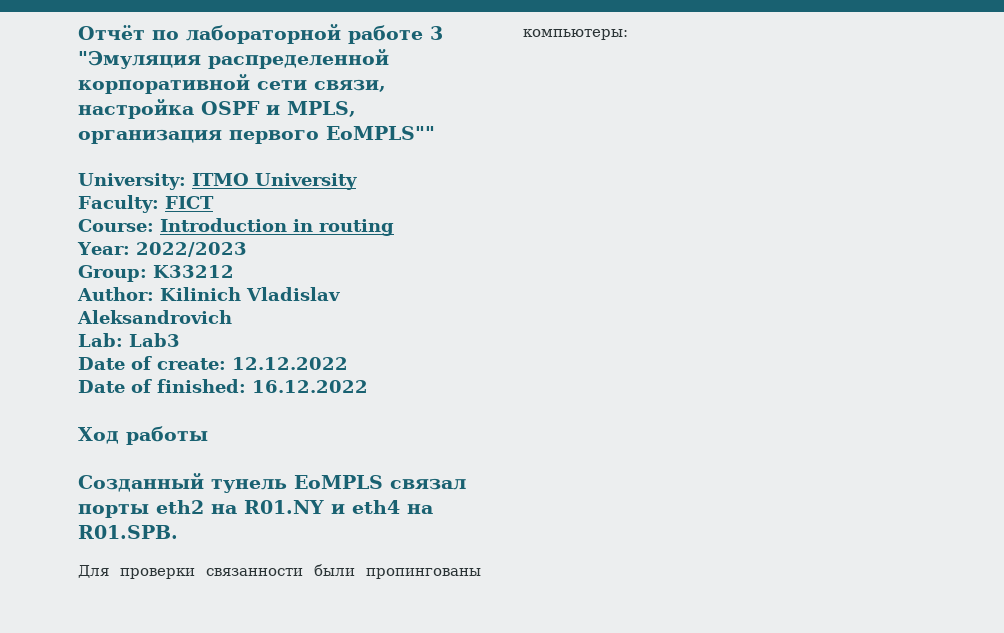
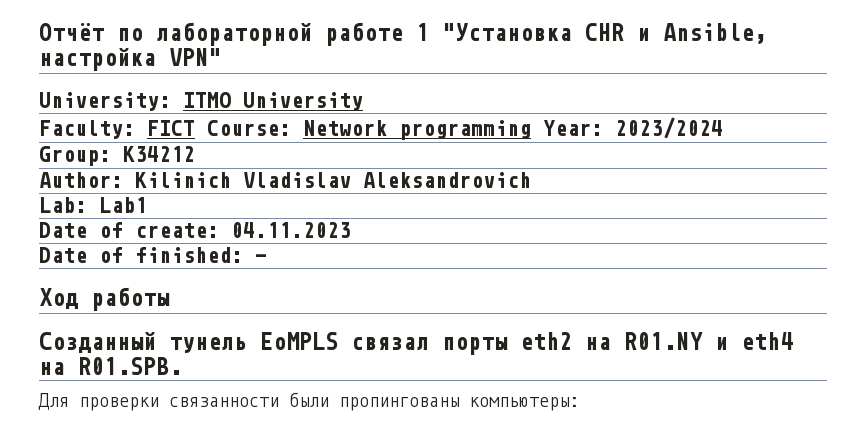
[430,26,443,40] [78,49,389,69] [78,74,386,94] [78,99,356,119] [78,126,435,144] 3 "Эмуляция распределенной корпоративной сети связи, настройка OSPF и MPLS, организация первого EoMPLS"" -> [416,23,767,44] [39,48,221,71] 1 "Установка CHR и Ansible, настройка VPN"
[78,218,394,236] [77,242,247,257] // Course: Introduction in routing // Year: 2022/2023 -> [207,117,723,140] Course: Network programming Year: 2023/2024
[153,265,234,278] K33212 -> [123,146,195,162] K34212
[129,333,180,347] Lab3 -> [99,197,147,213] Lab1
[232,357,348,370] 12.12.2022 -> [231,222,351,238] 04.11.2023
[252,380,368,393] 16.12.2022 -> [255,254,267,263] -

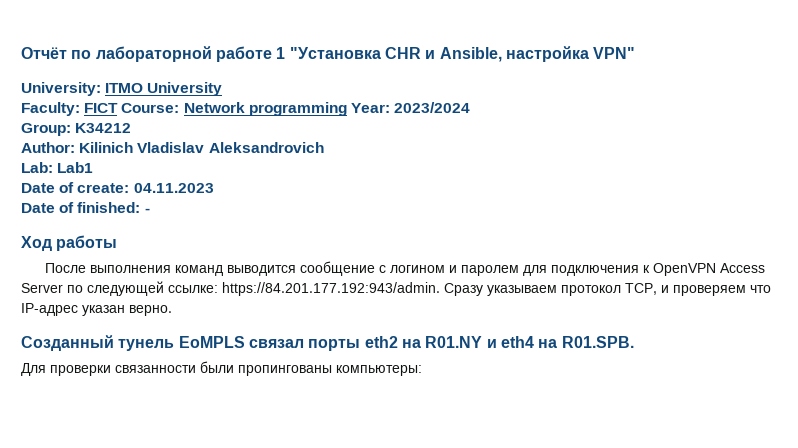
(170, 299) none -> [44,261,765,276] [21,281,771,296] [21,303,172,316] // После выполнения команд выводится сообщение с логином и паролем для подключения к OpenVPN Access Server по следующей ссылке: https://84.201.177.192:943/admin. Сразу указываем протокол TCP, и проверяем что IP-адрес указан верно.

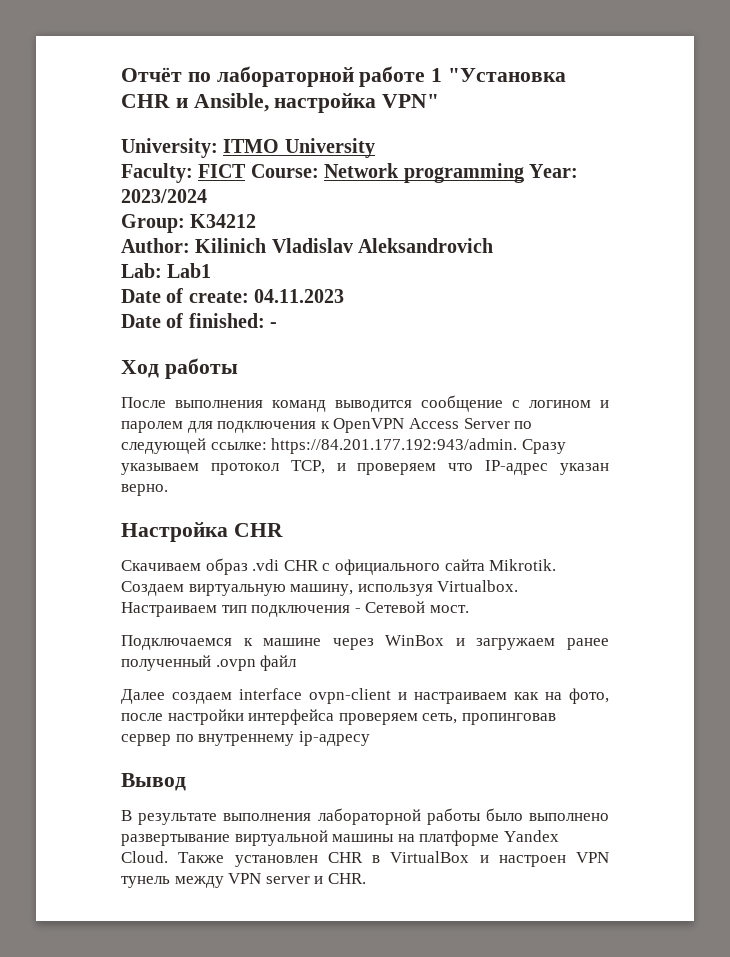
[21,335,634,351] [21,361,422,376] Созданный тунель EoMPLS связал порты eth2 на R01.NY и eth4 на R01.SPB. // Для проверки связанности были пропингованы компьютеры: -> [121,522,283,542] [121,558,557,575] [121,580,519,596] [121,601,469,617] [121,635,609,650] [121,655,298,671] [121,688,609,704] [121,709,556,725] [121,731,370,746] [121,773,186,791] [121,808,609,825] [121,830,559,846] [121,851,609,867] [121,873,366,888] Настройка CHR // Скачиваем образ .vdi CHR c официального сайта Mikrotik. Создаем виртуальную машину, используя Virtualbox. Настраиваем тип подключения - Сетевой мост. // Подключаемся к машине через WinBox и загружаем ранее полученный .ovpn файл // Далее создаем interface ovpn-client и настраиваем как на фото, после настройки интерфейса проверяем сеть, пропинговав сервер по внутреннему ip-адресу // Вывод // В результате выполнения лабораторной работы было выполнено развертывание виртуальной машины на платформе Yandex Cloud. Также установлен CHR в VirtualBox и настроен VPN тунель между VPN server и CHR.

